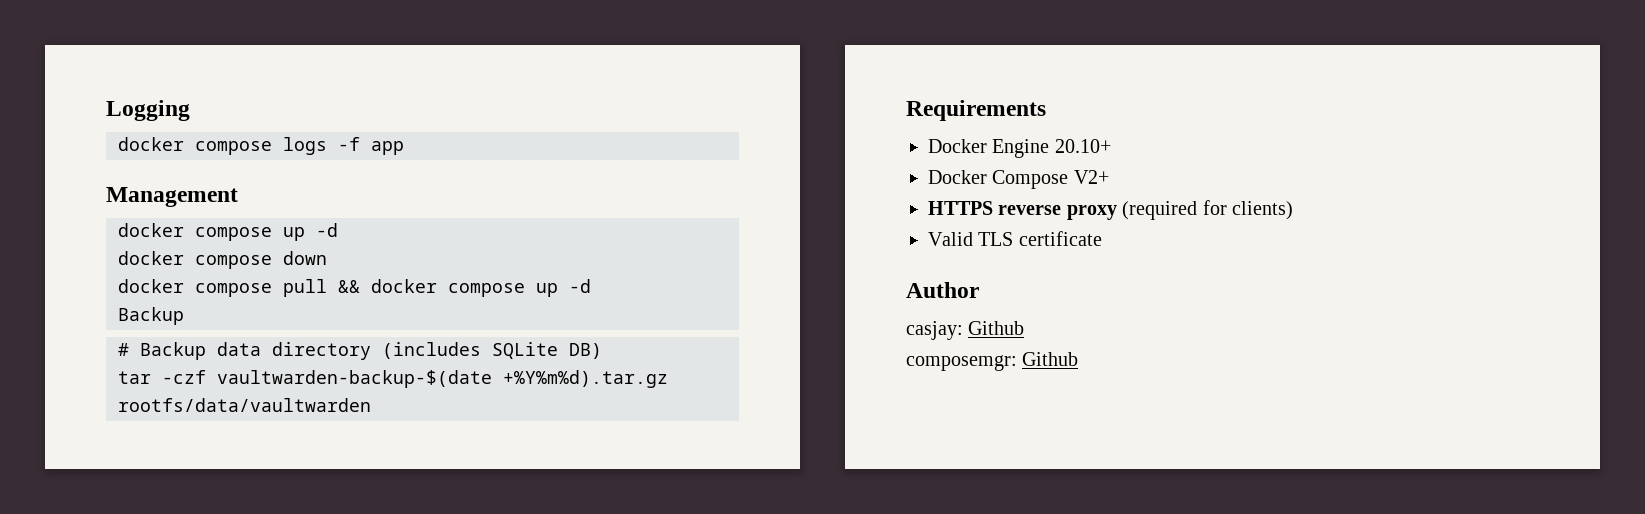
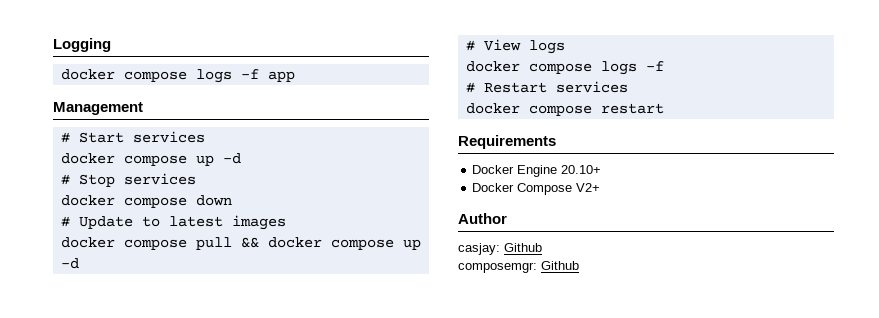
[118,223,338,241] // docker compose up -d -> [60,131,205,143] [60,153,241,166] [60,173,196,187] // # Start services // docker compose up -d // # Stop services
(327, 258) none -> [60,215,286,230] // # Update to latest images
[118,307,184,325] [118,342,602,360] [118,370,668,388] [118,398,371,412] Backup // # Backup data directory (includes SQLite DB) // tar -czf vaultwarden-backup-$(date +%Y%m%d).tar.gz rootfs/data/vaultwarden -> [465,39,565,54] [465,61,664,75] [465,81,628,93] [465,103,664,116] # View logs // docker compose logs -f // # Restart services // docker compose restart
[928,200,1293,220] [928,231,1102,246] // HTTPS reverse proxy (required for clients) // Valid TLS certificate -> (601, 187) none

